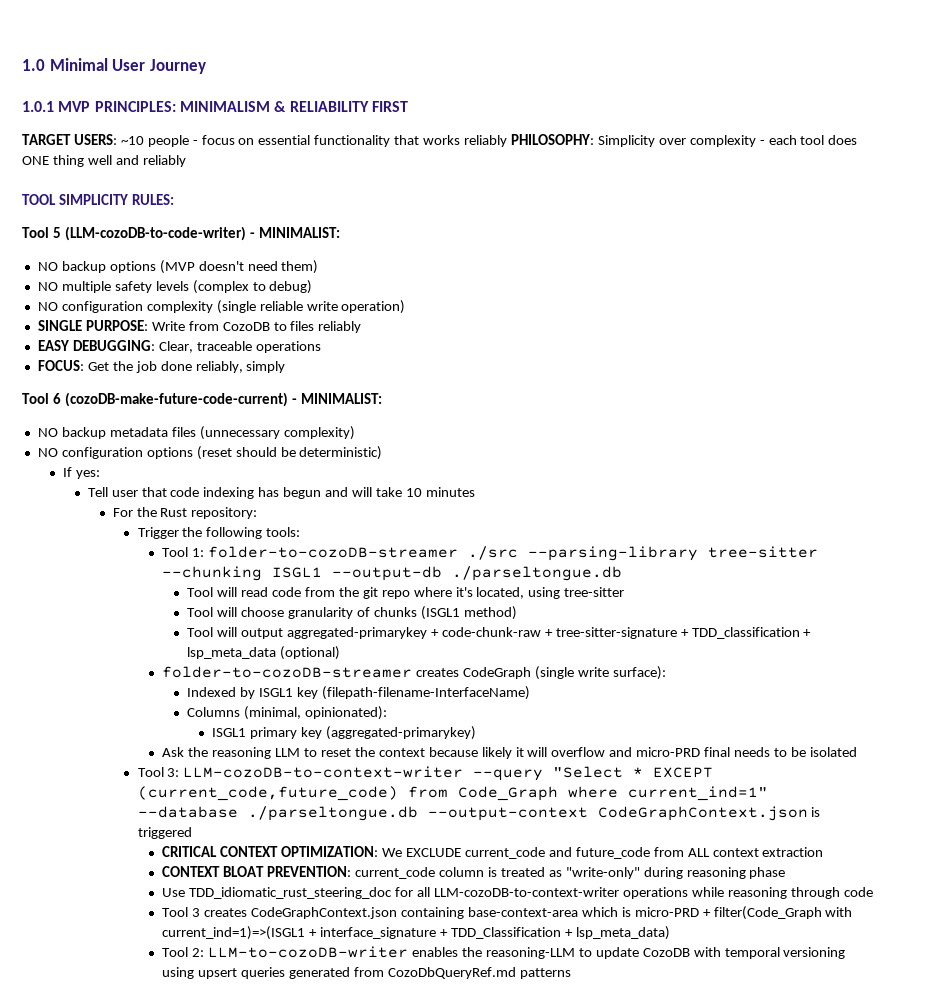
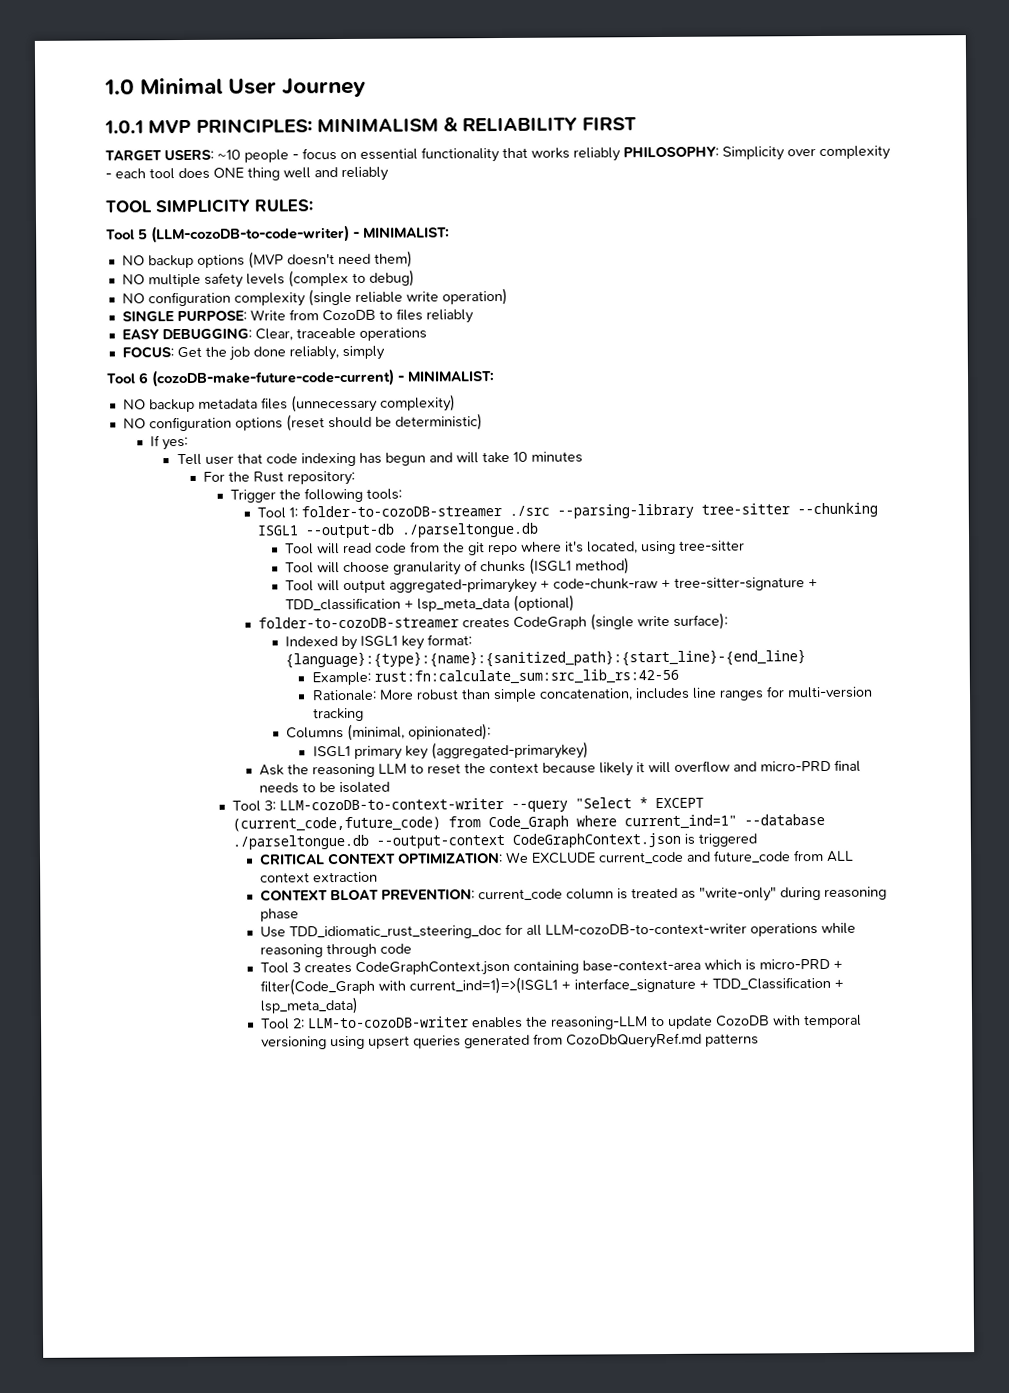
[321,686,530,700] (filepath-filename-InterfaceName) -> [426,634,472,646] [284,649,806,669] [311,668,679,686] [311,686,873,703] [312,707,364,722] format: {language}:{type}:{name}:{sanitized_path}:{start_line}-{end_line} // Example: rust:fn:calculate_sum:src_lib_rs:42-56 // Rationale: More robust than simple concatenation, includes line ranges for multi-version tracking

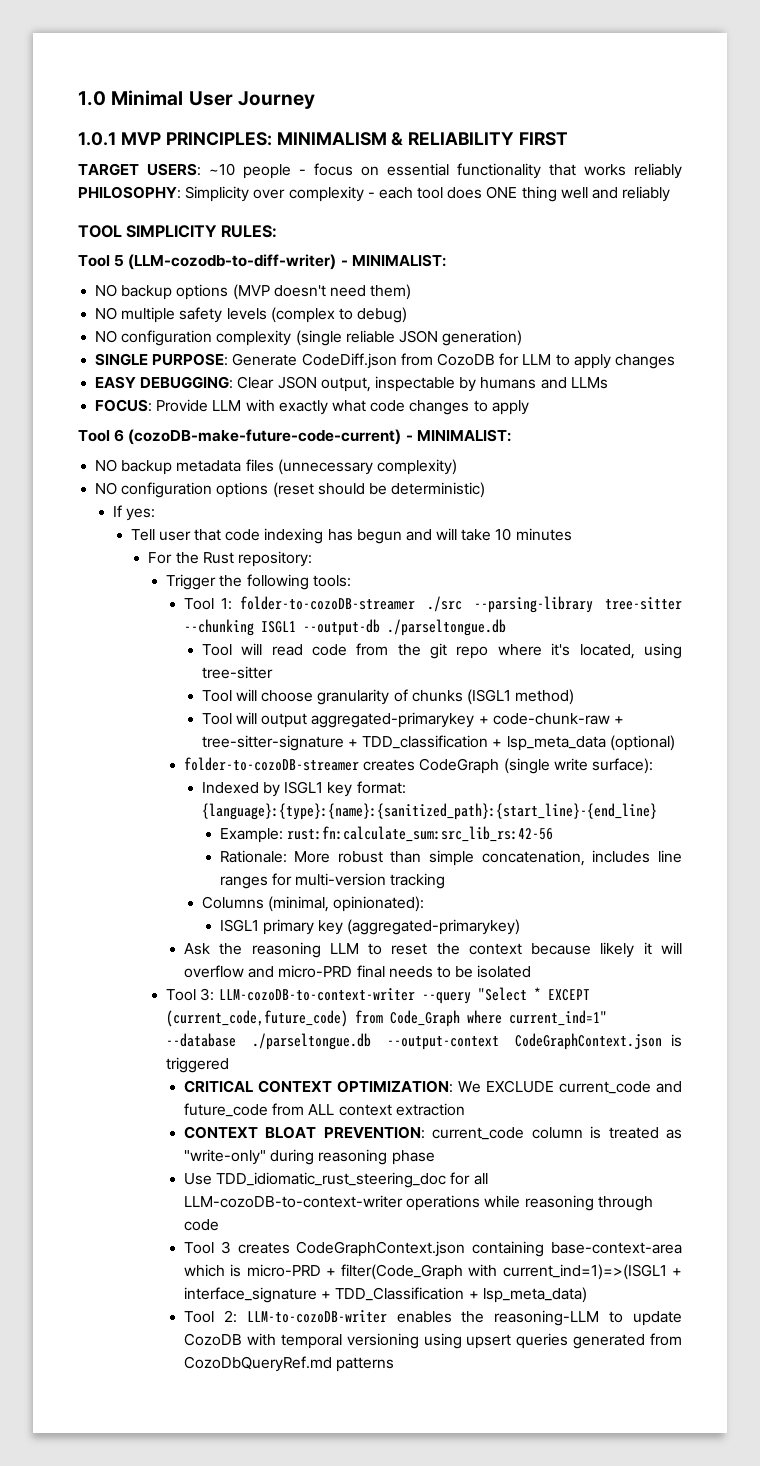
[151,224,350,244] (LLM-cozoDB-to-code-writer) -> [128,254,337,270] (LLM-cozodb-to-diff-writer)
[405,287,508,306] write operation) -> [398,330,523,346] JSON generation)
[249,308,474,324] [121,327,427,341] [121,345,385,361] Write from CozoDB to files reliably // EASY DEBUGGING: Clear, traceable operations // FOCUS: Get the job done reliably, simply -> [232,353,675,369] [95,376,608,392] [95,399,529,415] Generate CodeDiff.json from CozoDB for LLM to apply changes // EASY DEBUGGING: Clear JSON output, inspectable by humans and LLMs // FOCUS: Provide LLM with exactly what code changes to apply

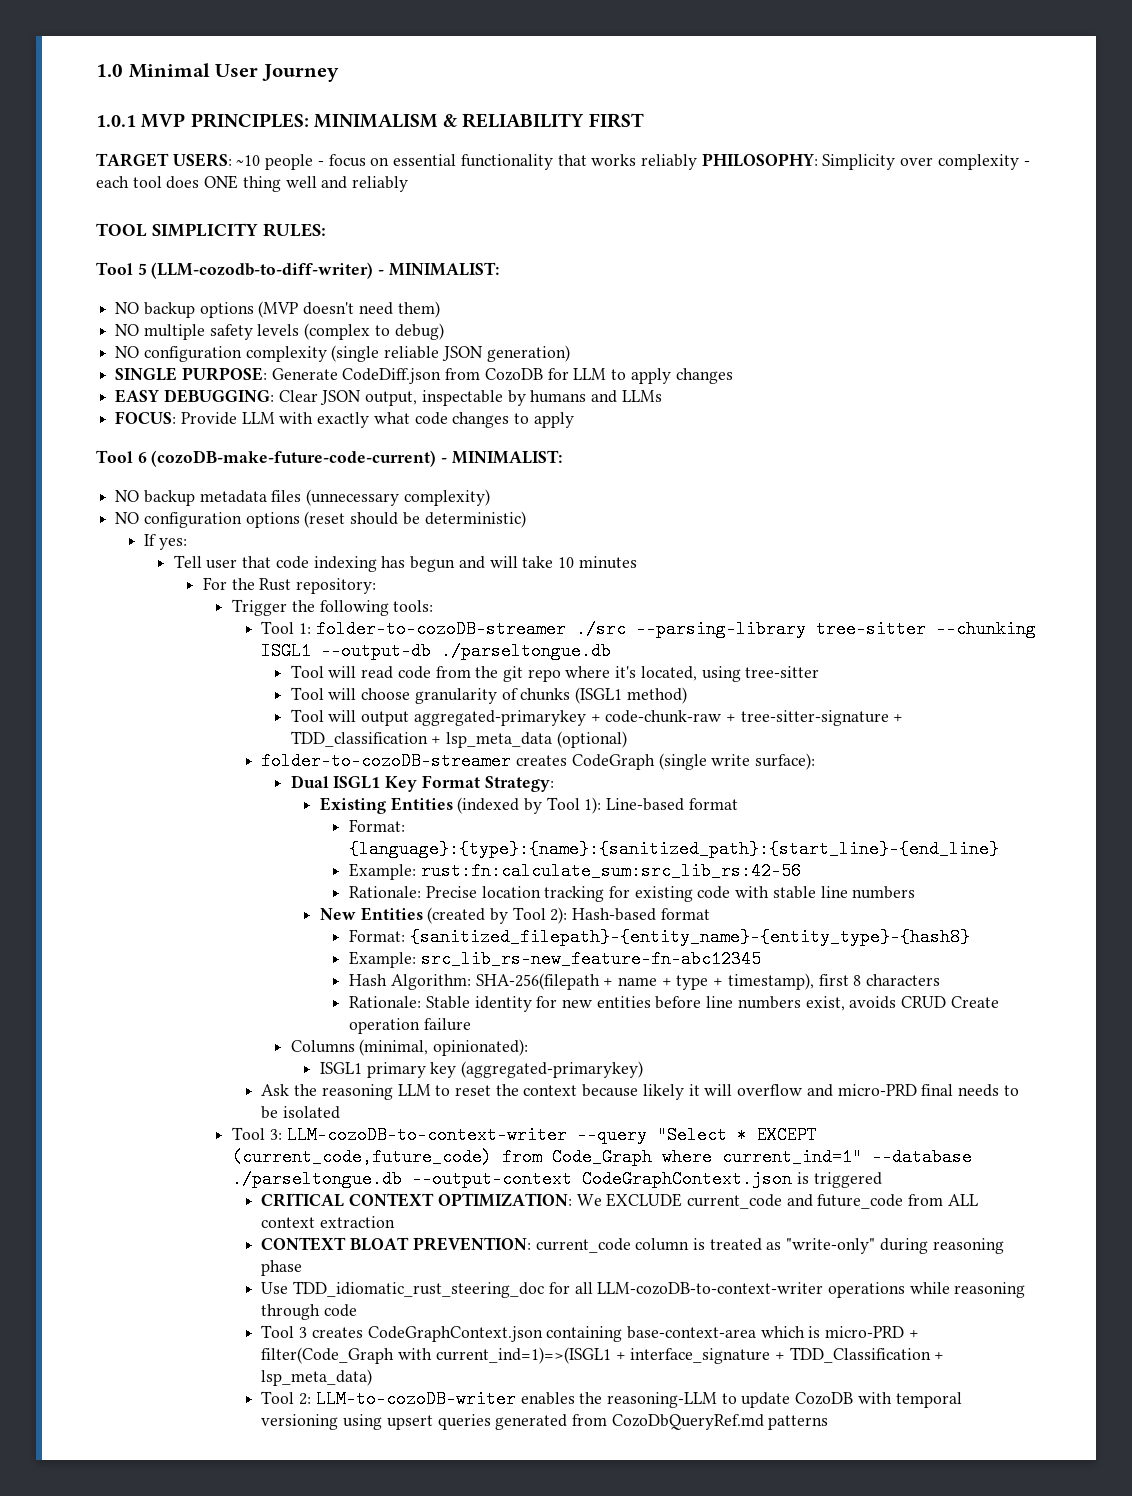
[201,781,406,797] [201,803,657,820] [219,826,553,843] [219,850,682,866] [219,873,446,889] Indexed by ISGL1 key format: {language}:{type}:{name}:{sanitized_path}:{start_line}-{end_line} // Example: rust:fn:calculate_sum:src_lib_rs:42-56 // Rationale: More robust than simple concatenation, includes line ranges for multi-version tracking -> [290,775,554,792] [319,797,738,814] [349,819,406,832] [349,840,1000,858] [349,862,801,880] [349,886,916,902] [319,907,710,924] [349,928,970,946] [349,950,761,968] [349,973,941,990] [349,996,999,1012] [349,1018,471,1034] Dual ISGL1 Key Format Strategy: // Existing Entities (indexed by Tool 1): Line-based format // Format: {language}:{type}:{name}:{sanitized_path}:{start_line}-{end_line} // Example: rust:fn:calculate_sum:src_lib_rs:42-56 // Rationale: Precise location tracking for existing code with stable line numbers // New Entities (created by Tool 2): Hash-based format // Format: {sanitized_filepath}-{entity_name}-{entity_type}-{hash8} // Example: src_lib_rs-new_feature-fn-abc12345 // Hash Algorithm: SHA-256(filepath + name + type + timestamp), first 8 characters // Rationale: Stable identity for new entities before line numbers exist, avoids CRUD Create operation failure

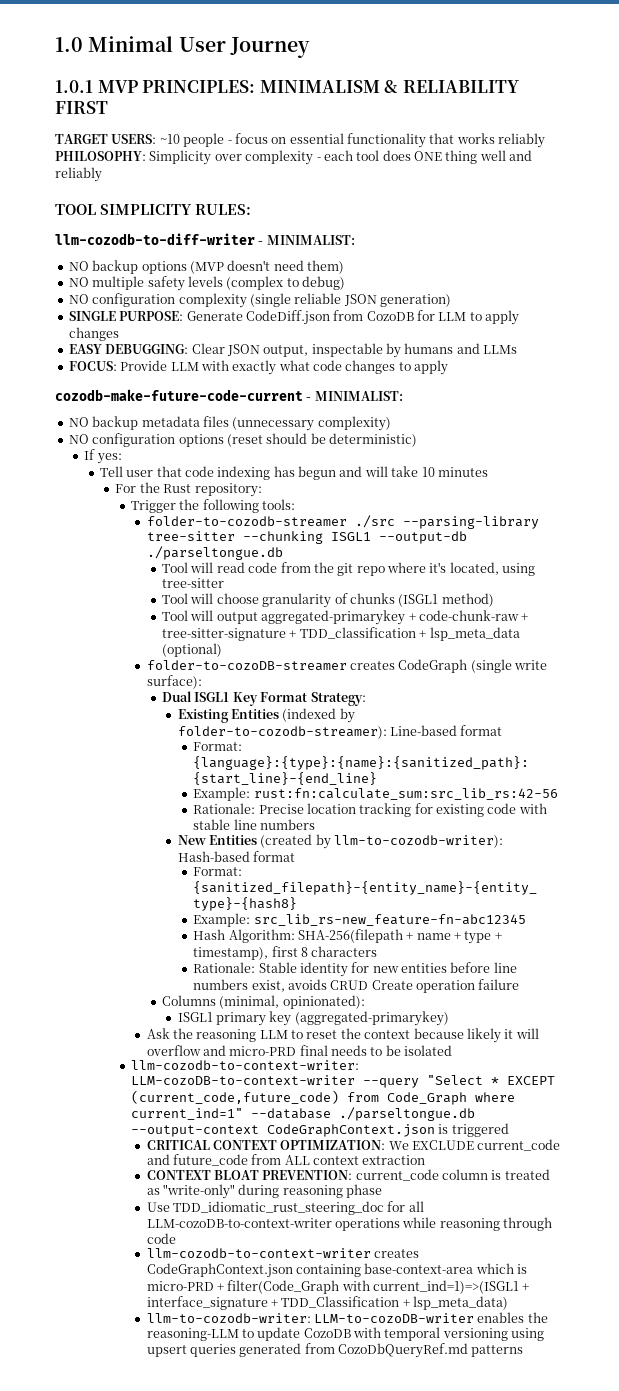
[96,262,374,279] Tool 5 (LLM-cozodb-to-diff-writer) -> [55,233,255,245] llm-cozodb-to-diff-writer
[96,450,437,467] Tool 6 (cozoDB-make-future-code-current) -> [55,389,303,401] cozodb-make-future-code-current
[261,620,566,638] Tool 1: folder-to-cozoDB-streamer -> [146,516,347,527] folder-to-cozodb-streamer
[546,797,602,814] Tool 1): -> [177,726,387,739] folder-to-cozodb-streamer):
[512,907,568,924] Tool 2): -> [334,835,504,848] llm-to-cozodb-writer):
[232,1127,282,1140] Tool 3: -> [130,1060,359,1070] llm-cozodb-to-context-writer:
[261,1325,308,1338] Tool 3 -> [146,1248,371,1258] llm-cozodb-to-context-writer
[261,1391,312,1405] Tool 2: -> [146,1313,311,1323] llm-to-cozodb-writer:

